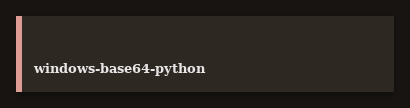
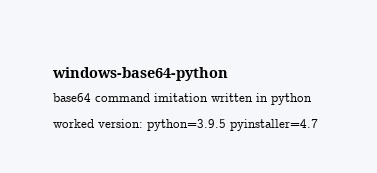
(206, 69) none -> [53,93,312,105] [53,119,318,131] // base64 command imitation written in python // worked version: python=3.9.5 pyinstaller=4.7

